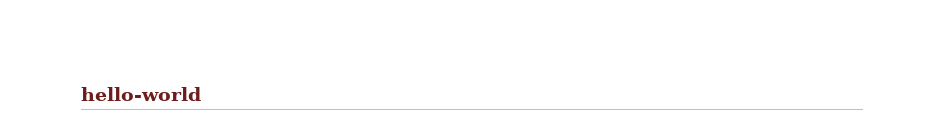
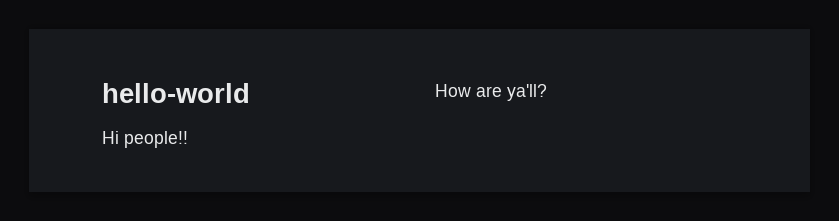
(201, 94) none -> [102,131,188,148] [435,84,547,101] // Hi people!! // How are ya'll?

